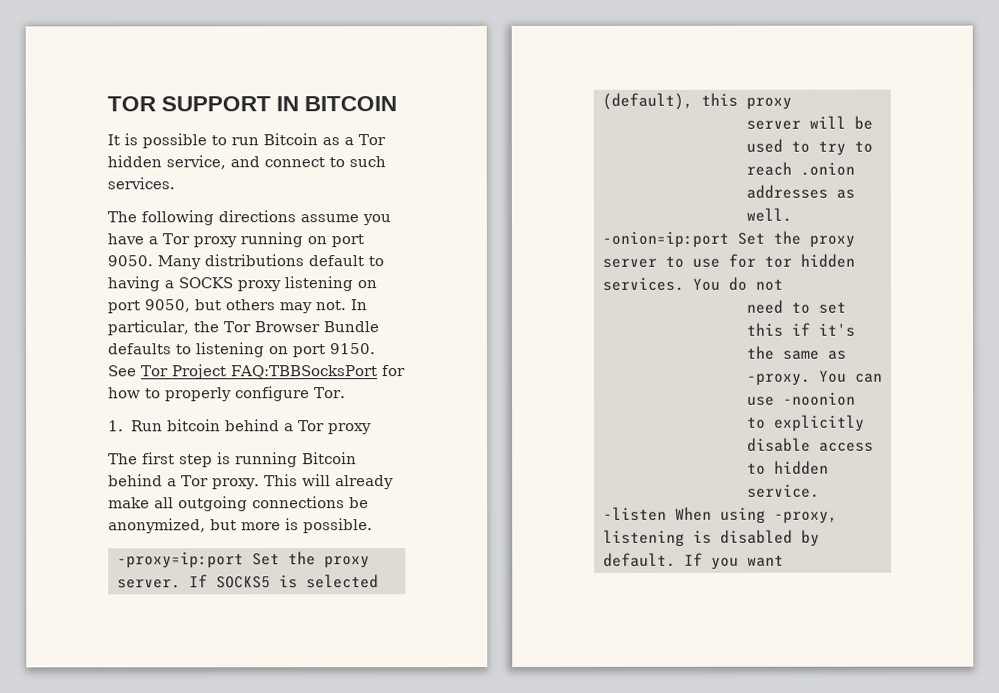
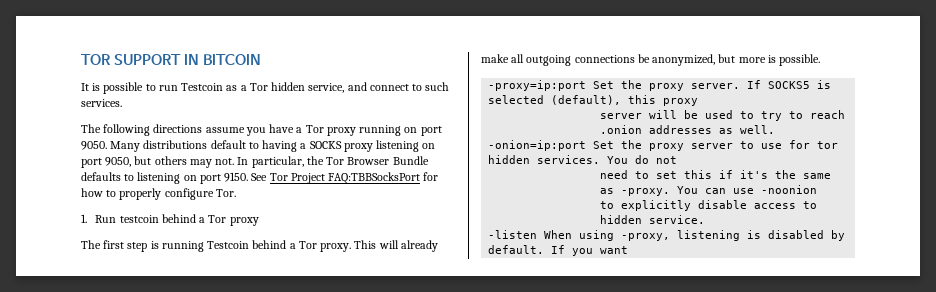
[263,133,318,146] Bitcoin -> [181,83,224,91] Testcoin
[166,419,221,432] bitcoin -> [119,215,159,223] testcoin
[302,452,357,465] Bitcoin -> [207,241,250,249] Testcoin

